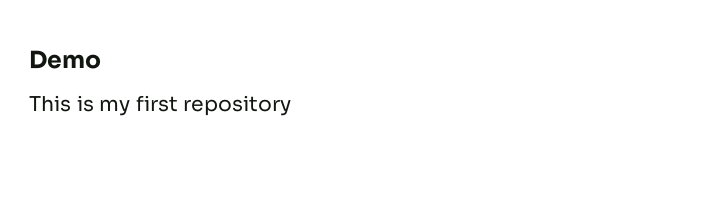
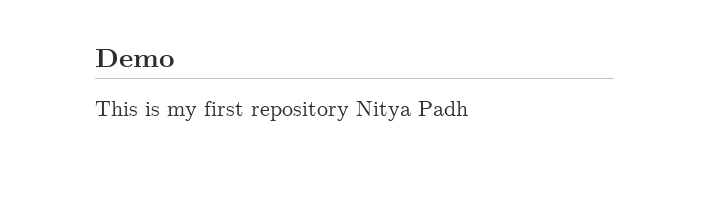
(292, 105) none -> [356,101,468,121] Nitya Padh

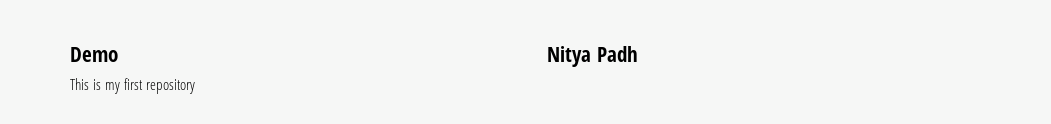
(349, 111) none -> (196, 86) //

